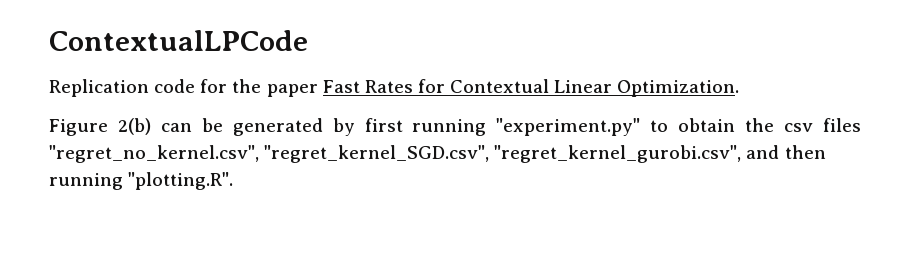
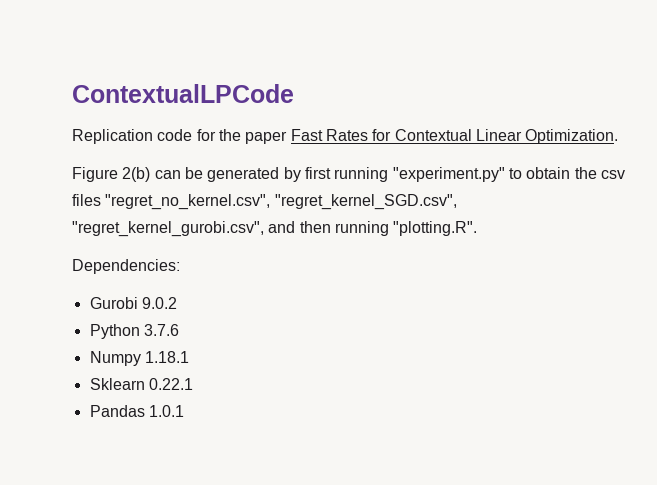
(234, 181) none -> [72,259,180,274] [89,297,177,309] [89,324,179,339] [89,351,189,366] [89,378,193,390] [89,405,184,417] // Dependencies: // Gurobi 9.0.2 // Python 3.7.6 // Numpy 1.18.1 // Sklearn 0.22.1 // Pandas 1.0.1

